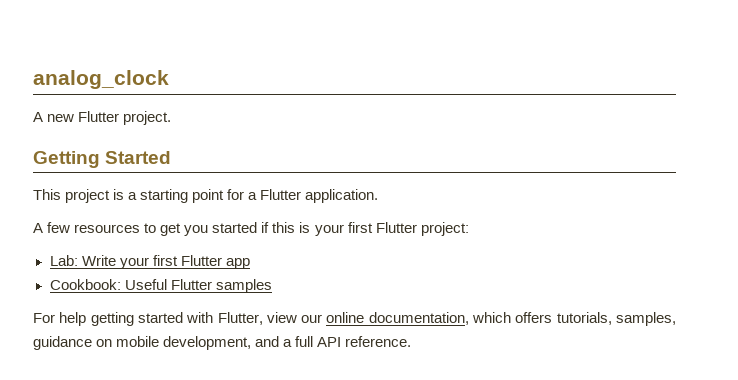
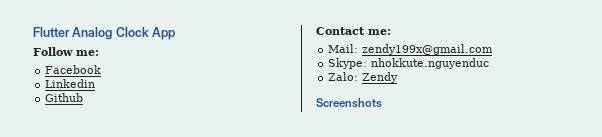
[33,70,169,89] [33,111,172,125] [33,151,172,168] [33,189,379,203] [33,222,469,236] [49,255,250,269] [49,279,272,293] [33,312,676,326] [33,336,412,350] analog_clock // A new Flutter project. // Getting Started // This project is a starting point for a Flutter application. // A few resources to get you started if this is your first Flutter project: // Lab: Write your first Flutter app // Cookbook: Useful Flutter samples // For help getting started with Flutter, view our online documentation, which offers tutorials, samples, guidance on mobile development, and a full API reference. -> [33,27,176,40] [33,47,99,56] [45,65,102,74] [45,79,96,88] [45,93,84,102] [316,27,391,35] [328,44,494,55] [328,58,490,69] [328,72,399,83] [316,98,382,108] Flutter Analog Clock App // Follow me: // Facebook // Linkedin // Github // Contact me: // Mail: zendy199x@gmail.com // Skype: nhokkute.nguyenduc // Zalo: Zendy // Screenshots

